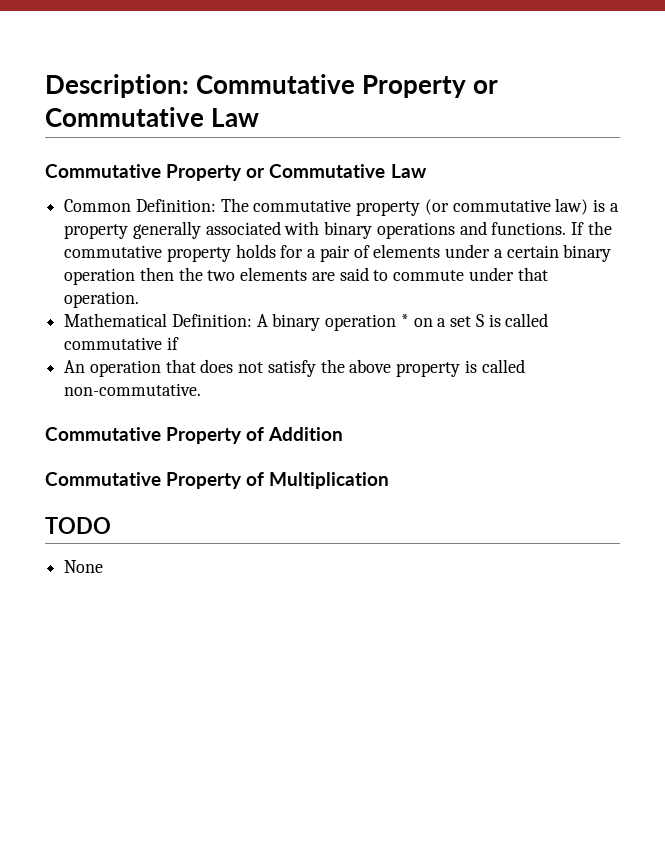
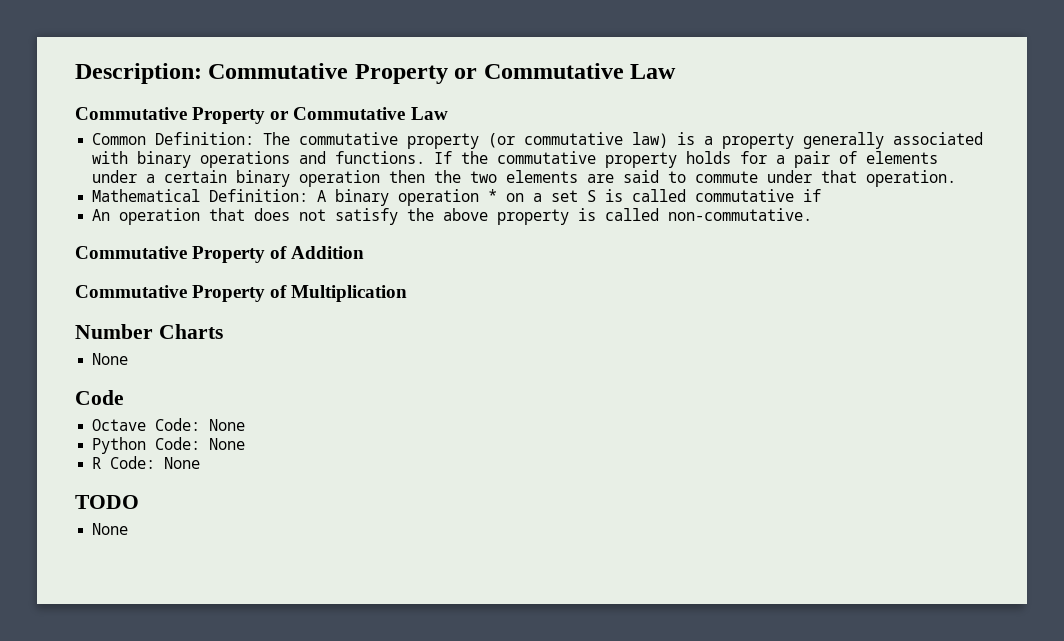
(390, 480) none -> [75,324,223,339] [92,353,129,365] [75,390,124,405] [92,418,246,431] [92,437,246,454] [92,456,201,469] // Number Charts // None // Code // Octave Code: None // Python Code: None // R Code: None

